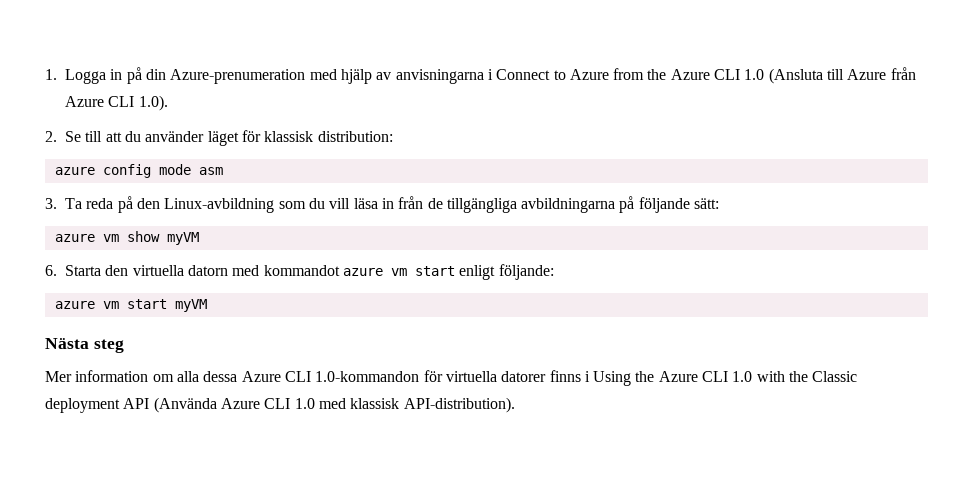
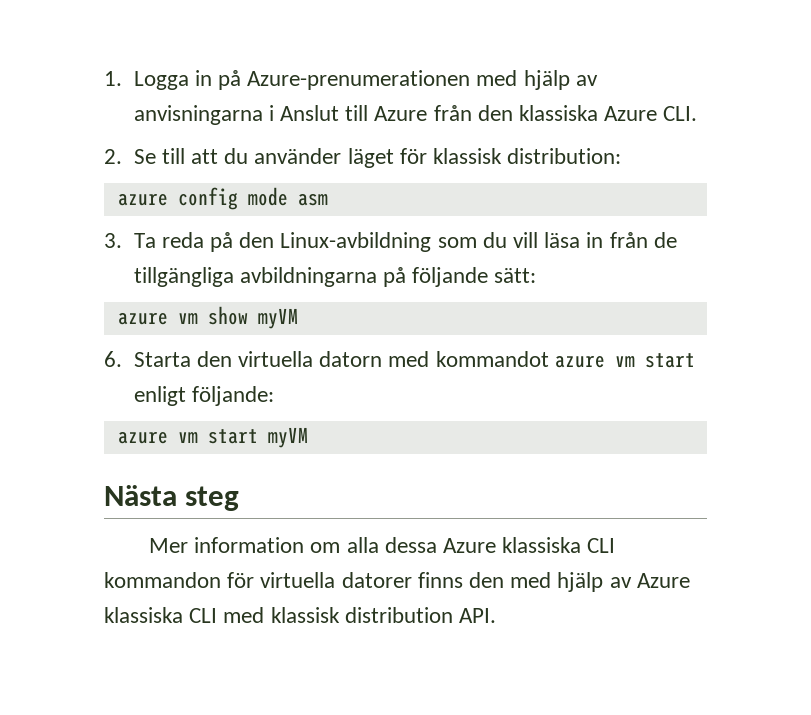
[145,69,306,84] din Azure-prenumeration -> [247,70,471,90] Azure-prenumerationen
[496,67,916,84] [65,95,168,111] Connect to Azure from the Azure CLI 1.0 (Ansluta till Azure från Azure CLI 1.0). -> [279,105,698,121] Anslut till Azure från den klassiska Azure CLI.
[284,371,420,382] CLI 1.0-kommandon -> [502,537,616,553] [104,572,221,588] klassiska CLI kommandon
[584,371,858,386] [45,397,515,413] i Using the Azure CLI 1.0 with the Classic deployment API (Använda Azure CLI 1.0 med klassisk API-distribution). -> [469,572,690,592] [104,607,497,623] den med hjälp av Azure klassiska CLI med klassisk distribution API.

